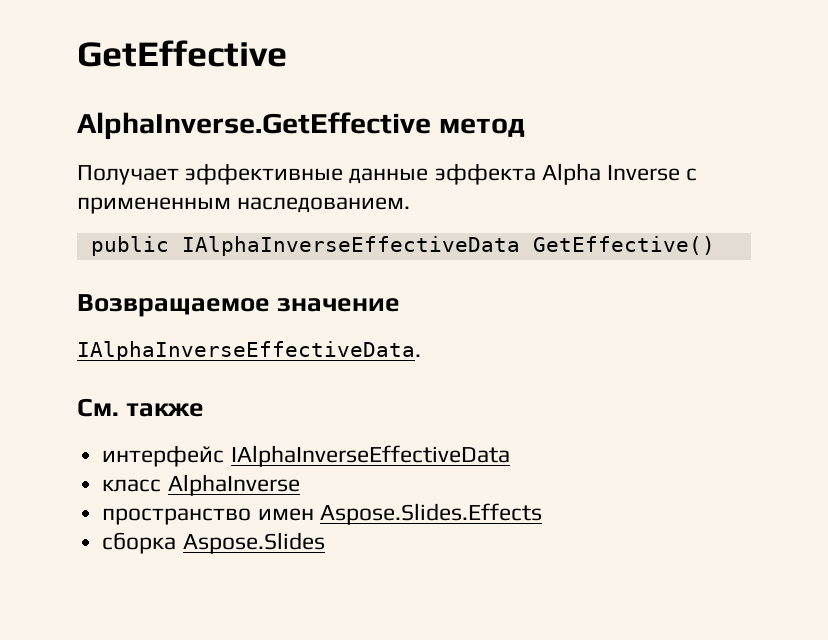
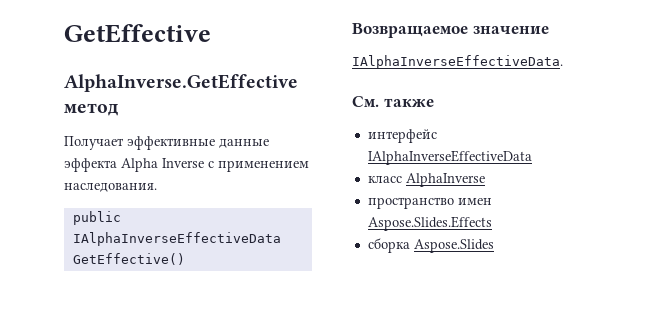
[77,197,411,214] примененным наследованием. -> [218,160,309,172] [64,183,157,192] применением наследования.

